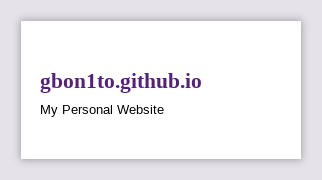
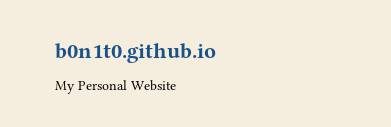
[40,73,202,93] gbon1to.github.io -> [55,43,216,63] b0n1t0.github.io

